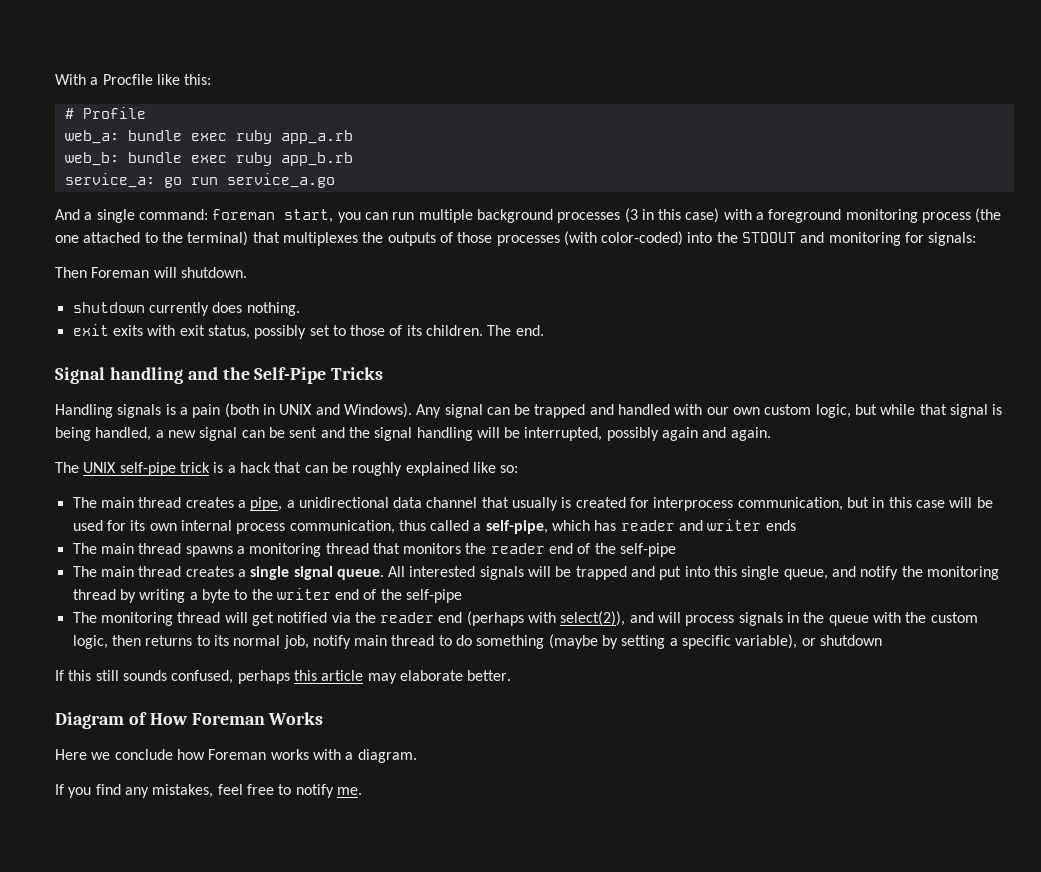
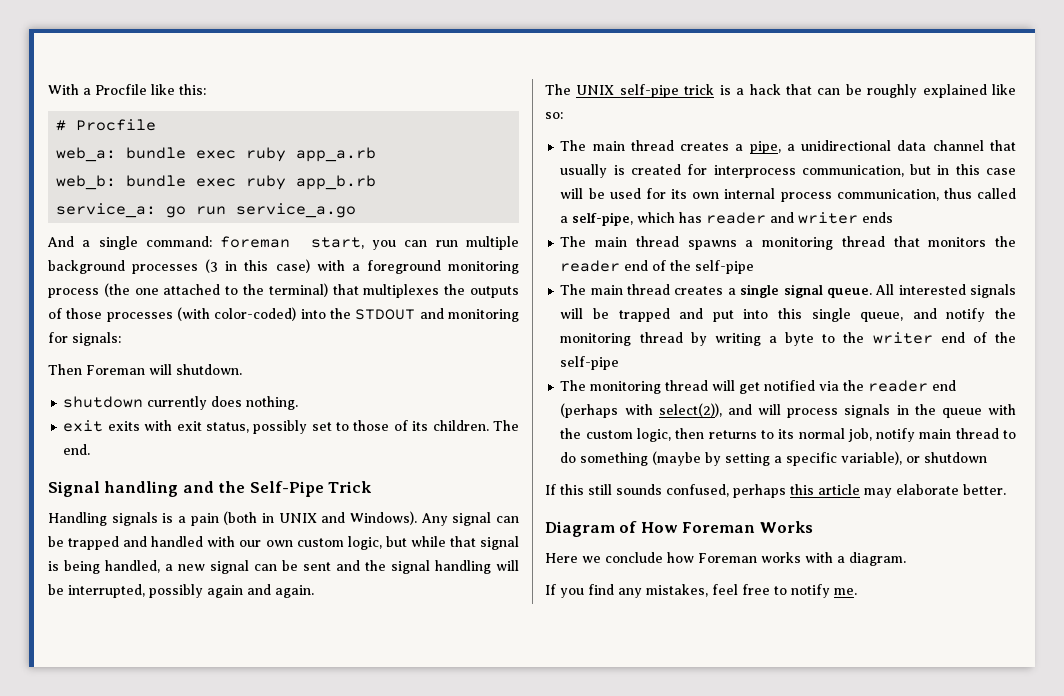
[82,107,146,119] Profile -> [76,119,157,131] Procfile
[331,367,384,380] Tricks -> [328,481,373,493] Trick

